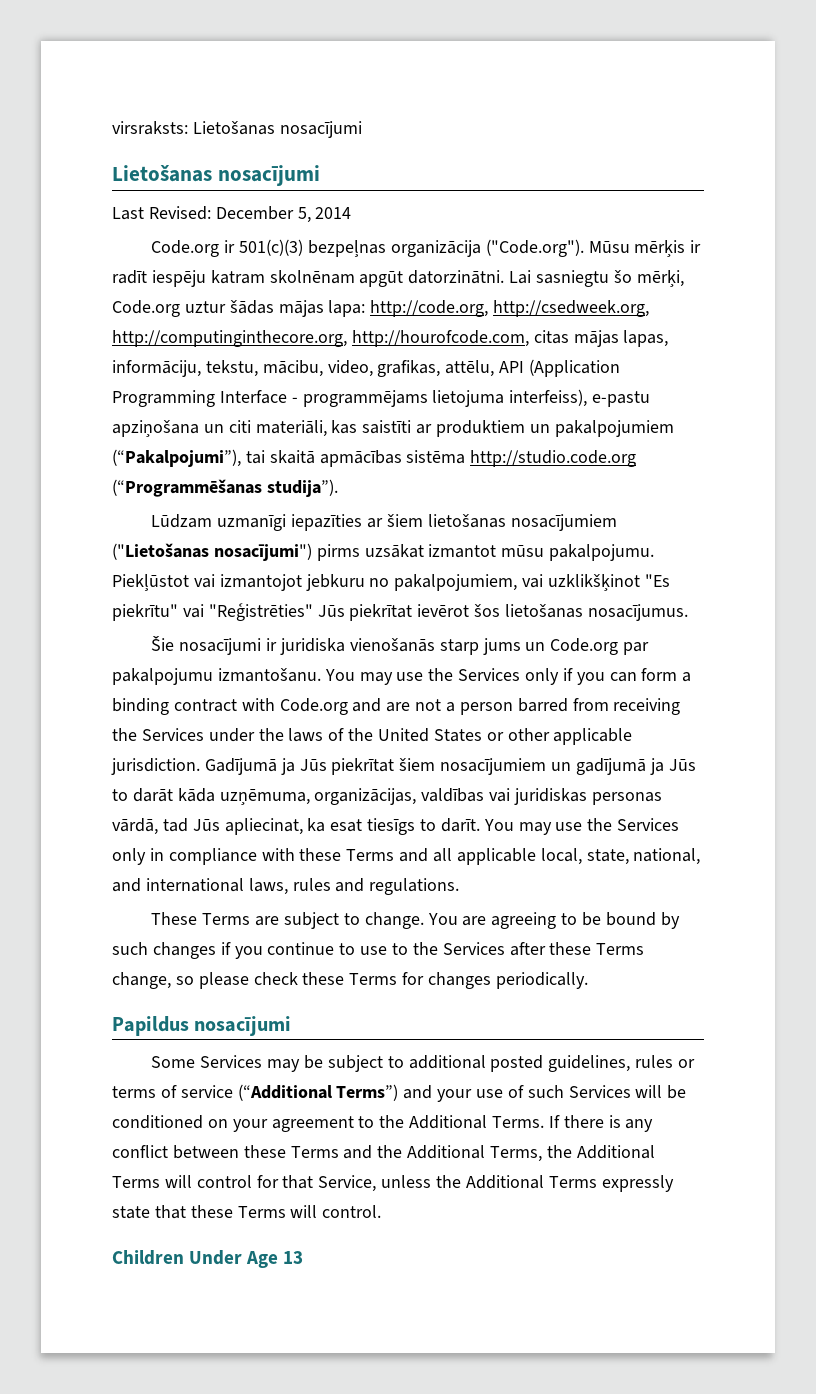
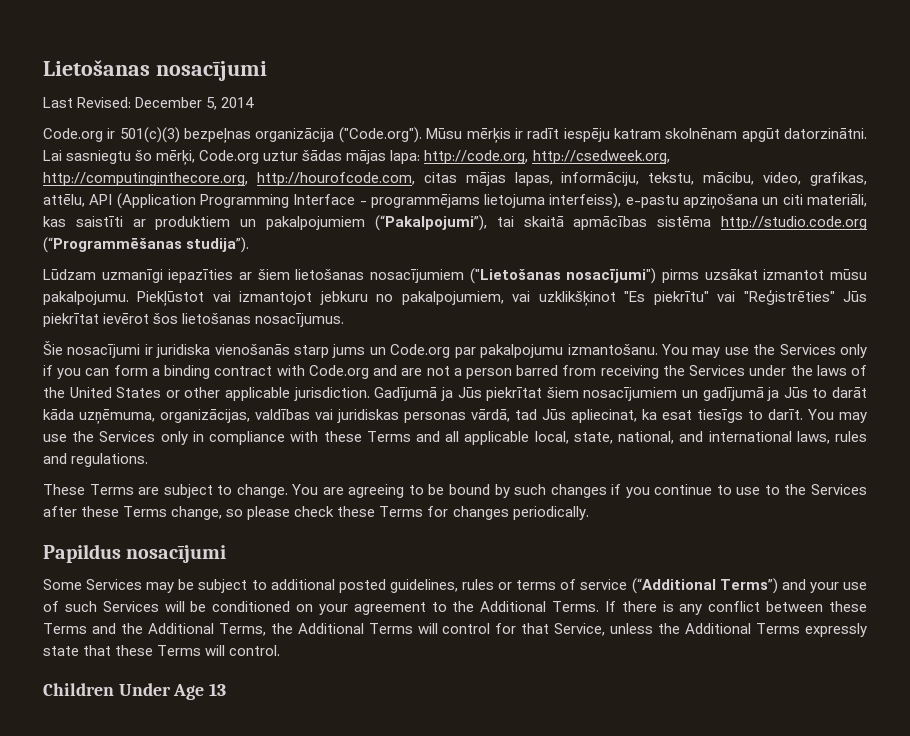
[112,121,362,138] virsraksts: Lietošanas nosacījumi // -> (43, 68) none

